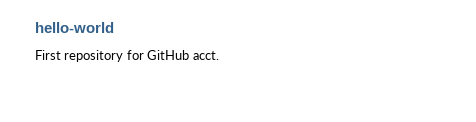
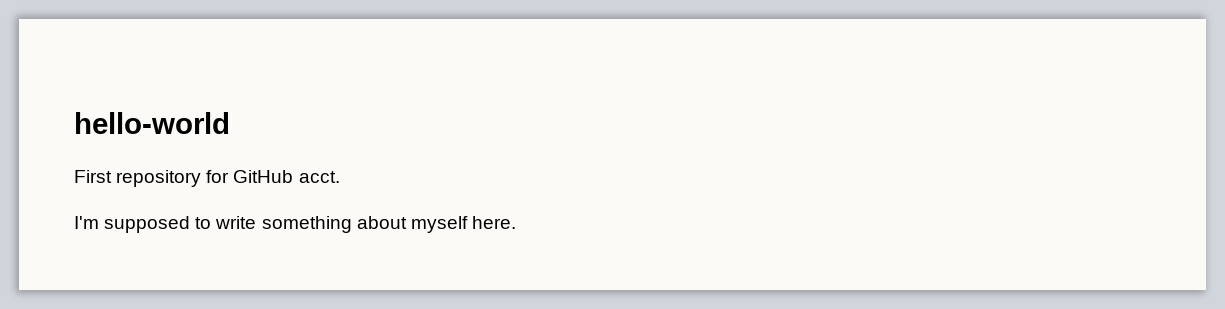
(219, 55) none -> [74,216,516,233] // I'm supposed to write something about myself here.

